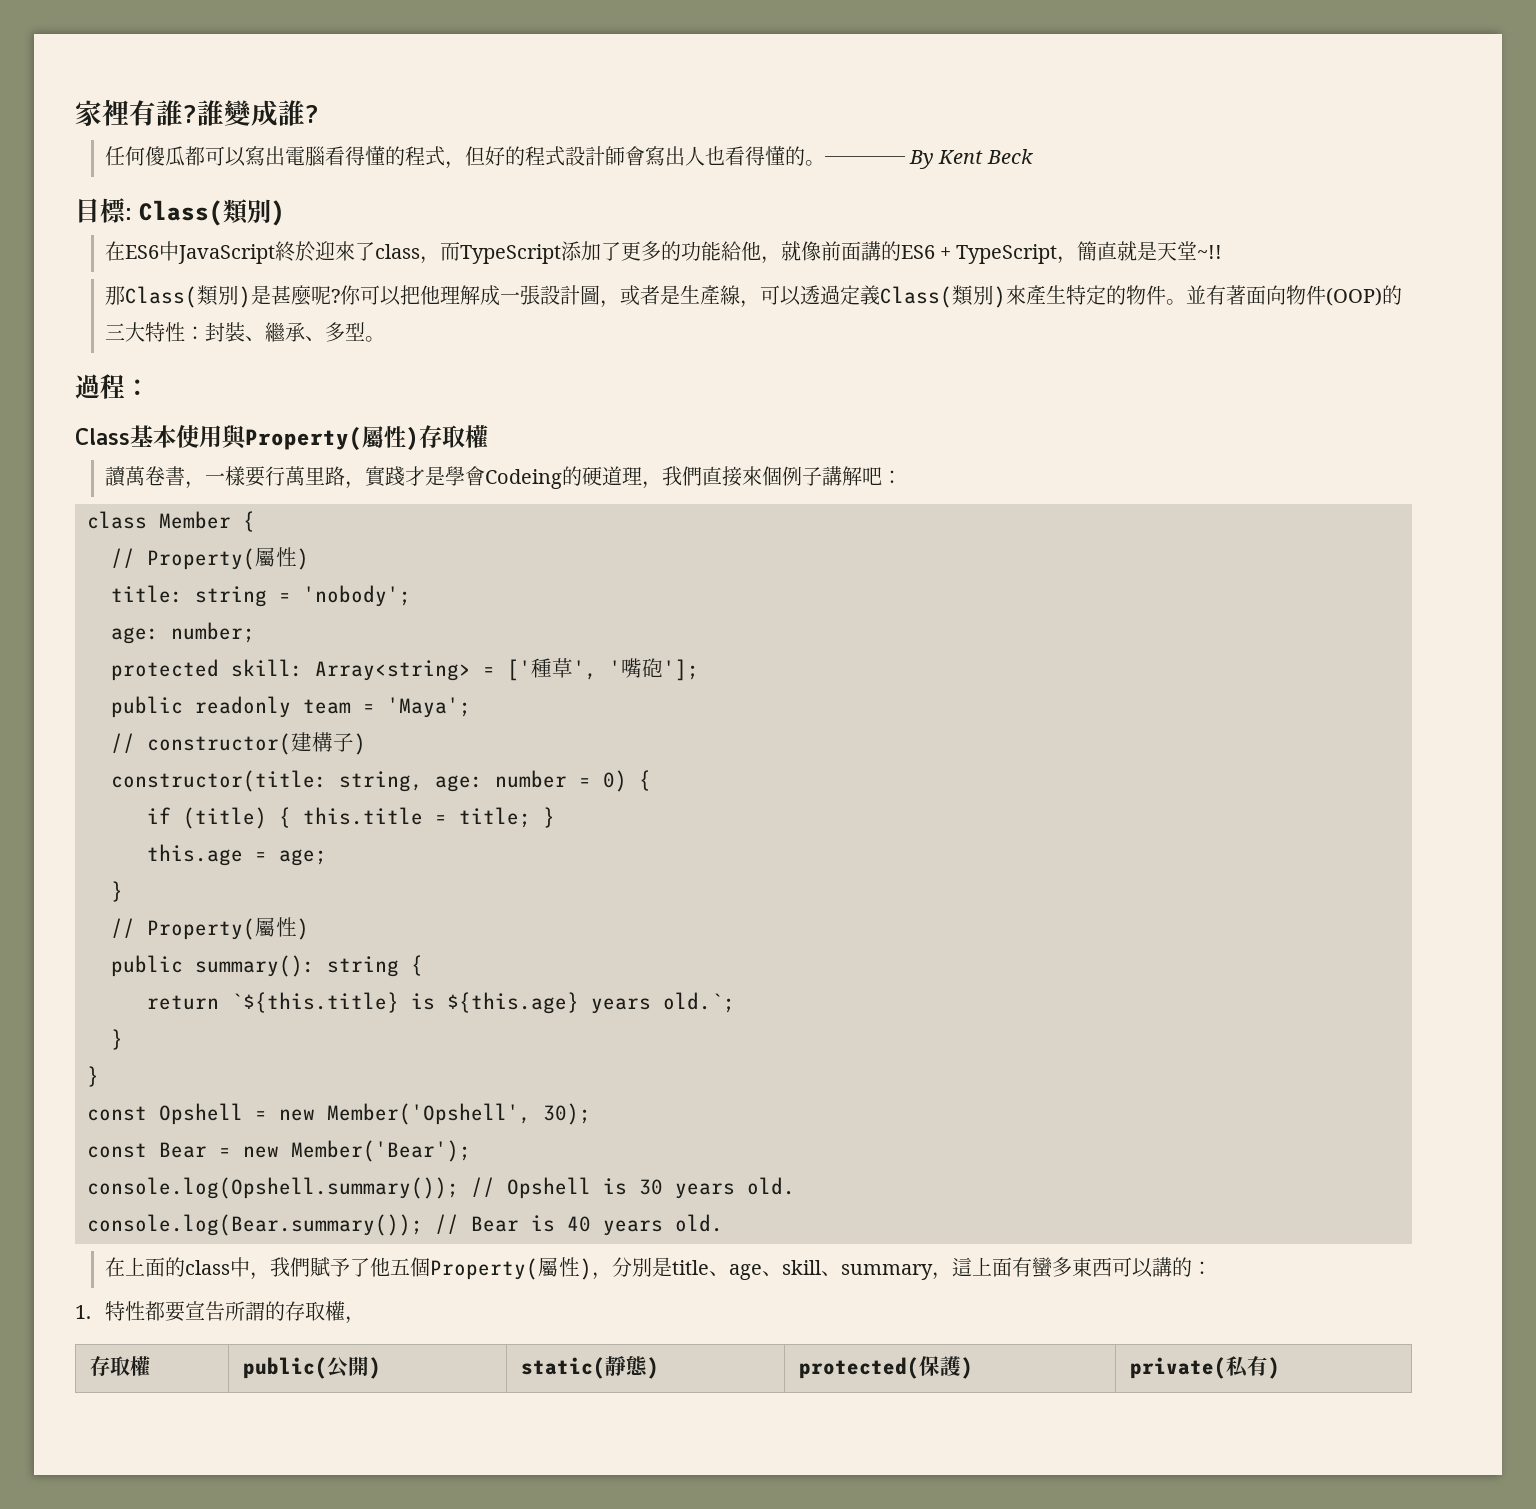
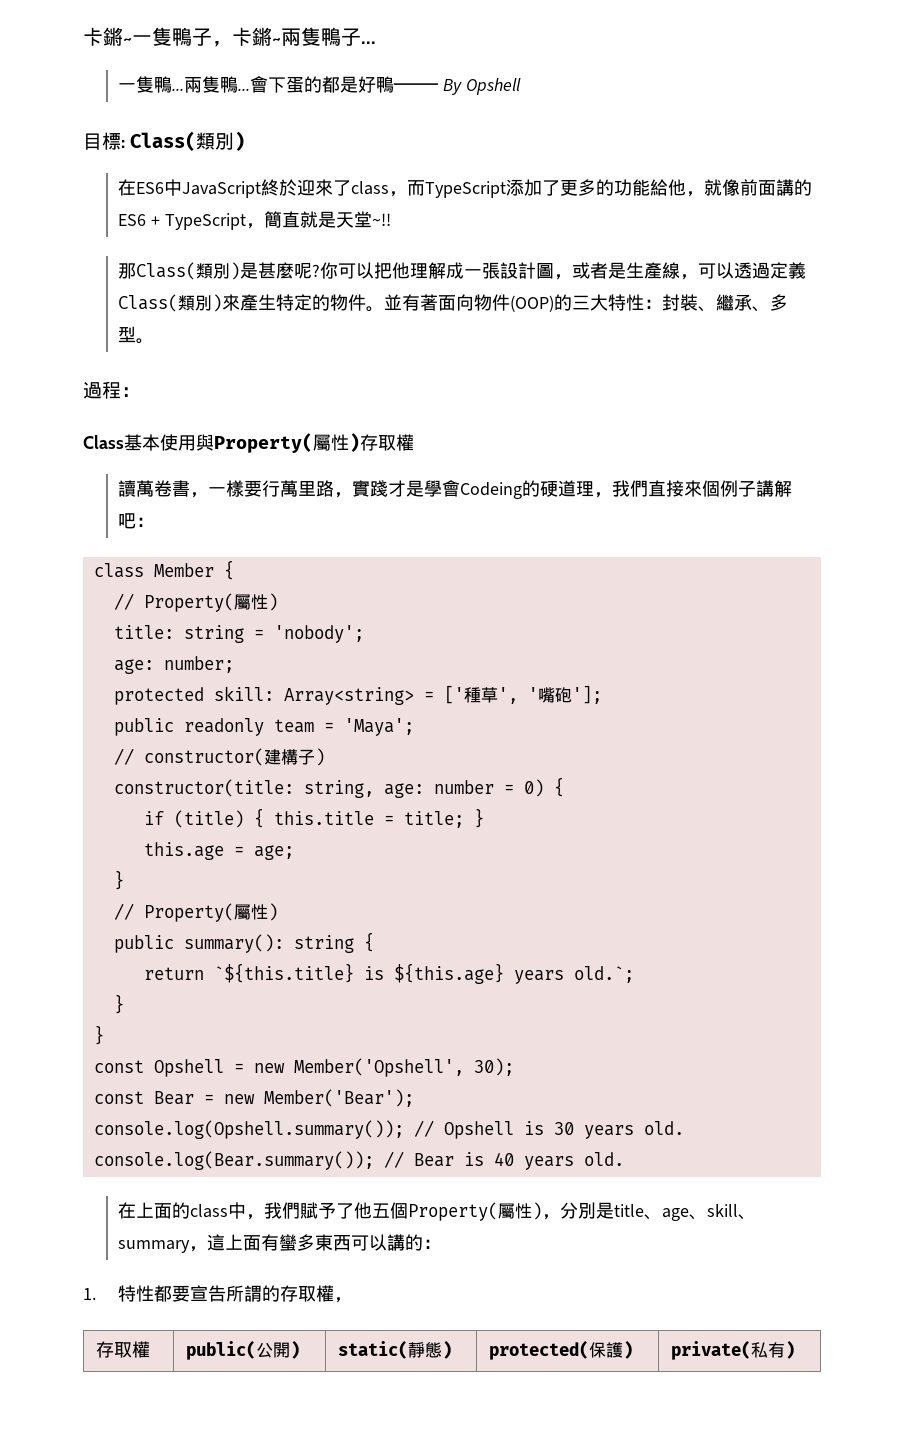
[75,100,319,126] [104,146,1033,169] 家裡有誰?誰變成誰? // 任何傻瓜都可以寫出電腦看得懂的程式，但好的程式設計師會寫出人也看得懂的。──── By Kent Beck -> [83,27,376,47] [118,76,521,95] 卡鏘~一隻鴨子，卡鏘~兩隻鴨子... // 一隻鴨...兩隻鴨...會下蛋的都是好鴨──── By Opshell

